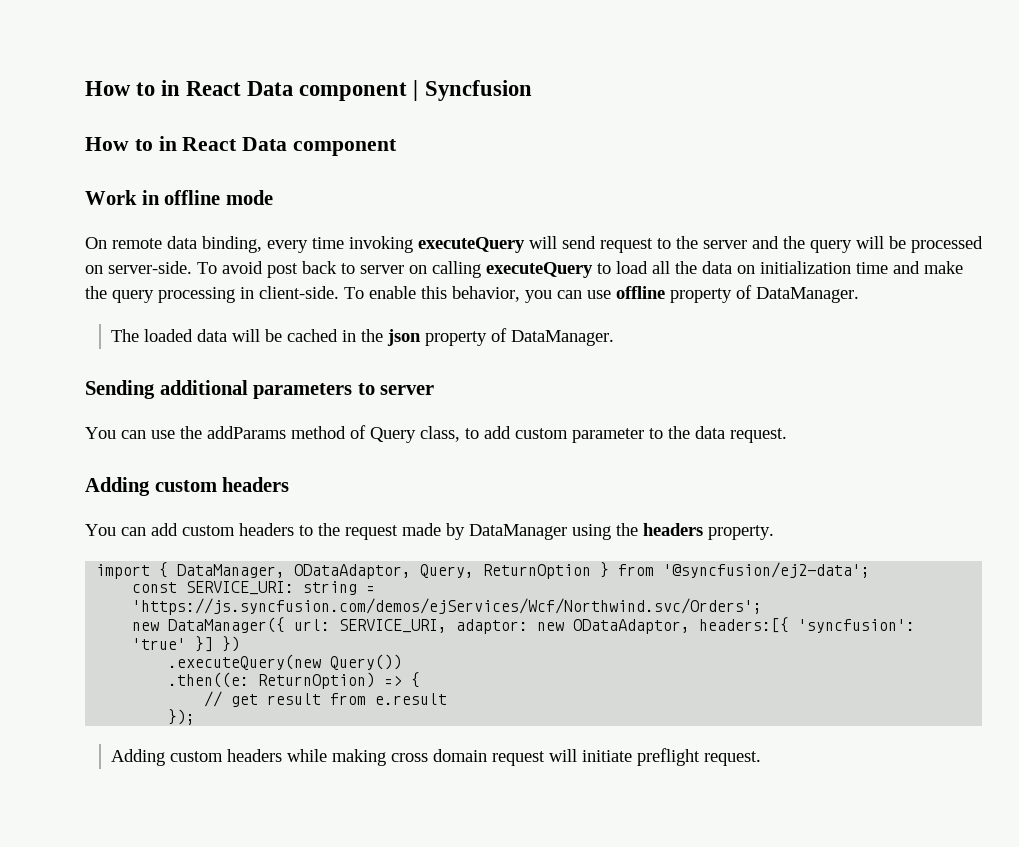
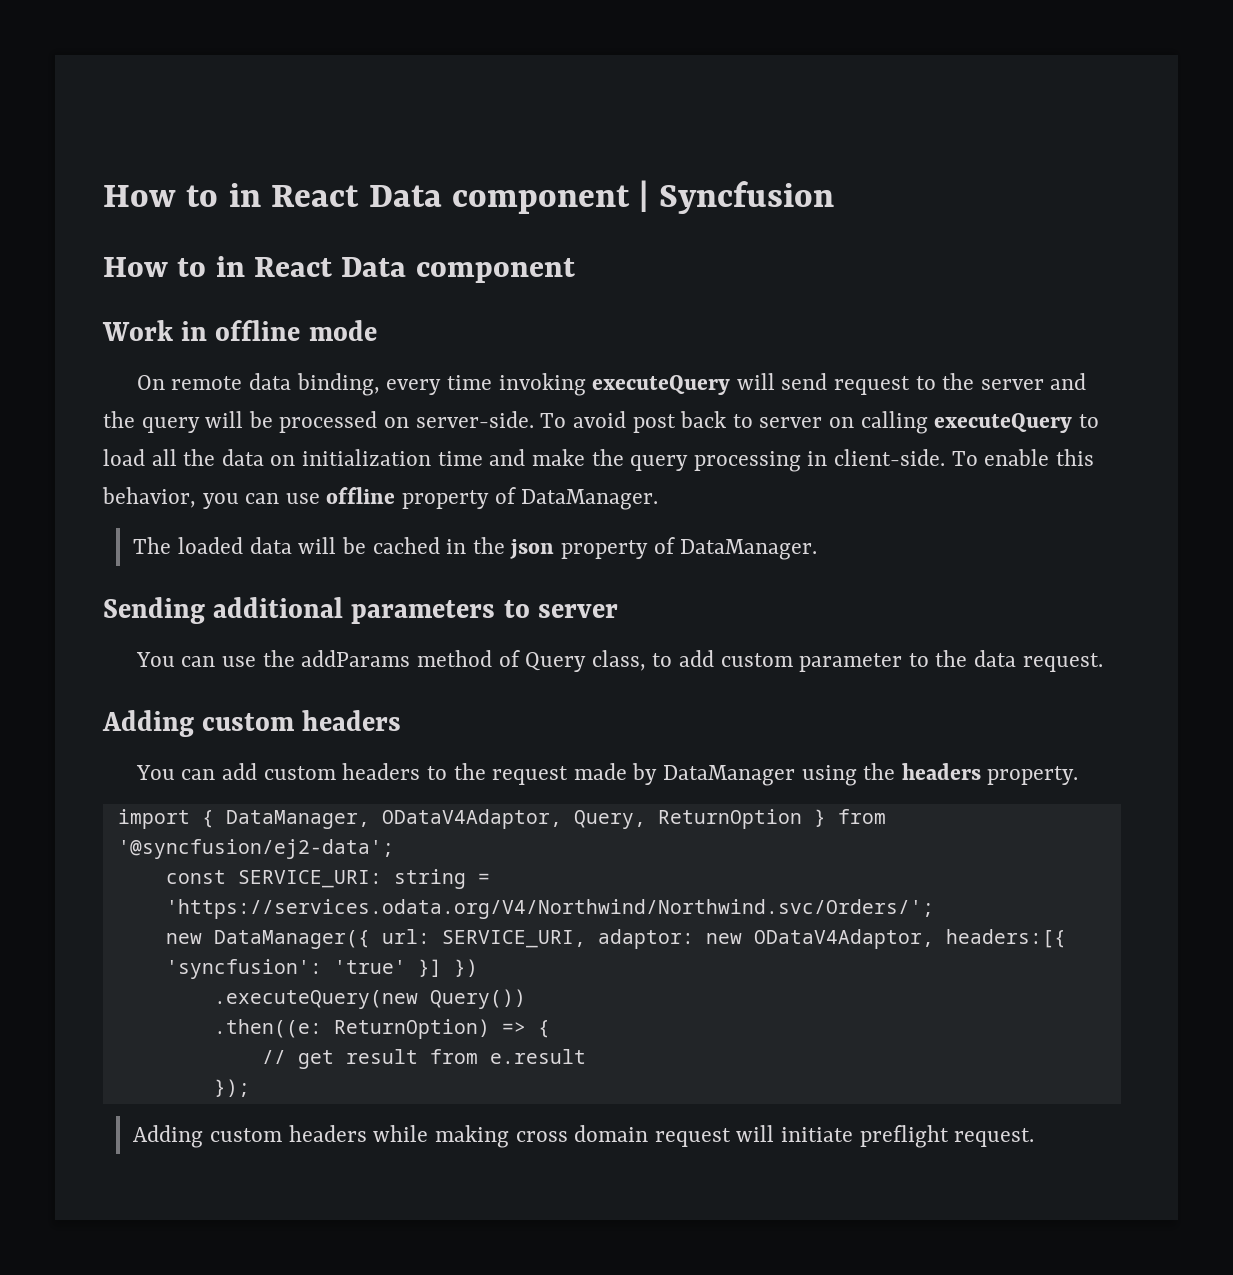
[294,564,412,579] ODataAdaptor, -> [381,809,562,829] ODataV4Adaptor,
[132,598,763,615] 'https://js.syncfusion.com/demos/ejServices/Wcf/Northwind.svc/Orders'; -> [165,899,934,919] 'https://services.odata.org/V4/Northwind/Northwind.svc/Orders/';
[573,619,691,634] ODataAdaptor, -> [753,929,934,949] ODataV4Adaptor,

